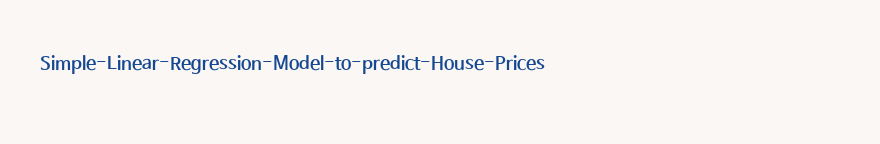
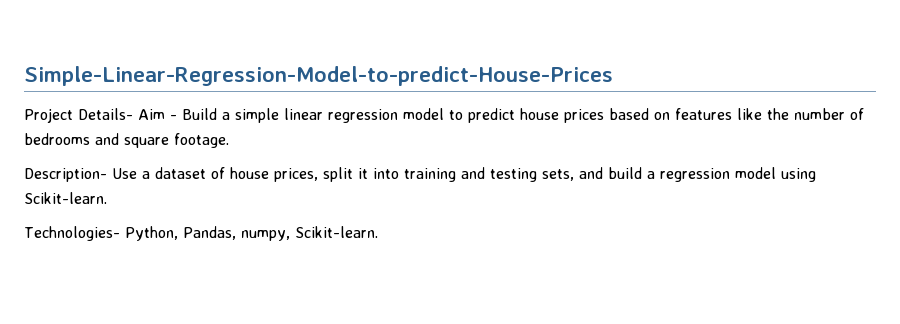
(545, 64) none -> [24,108,864,123] [24,133,229,148] [24,167,816,182] [24,192,107,204] [24,226,378,241] // Project Details- Aim - Build a simple linear regression model to predict house prices based on features like the number of bedrooms and square footage. // Description- Use a dataset of house prices, split it into training and testing sets, and build a regression model using Scikit-learn. // Technologies- Python, Pandas, numpy, Scikit-learn.

